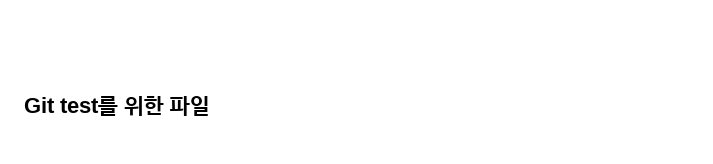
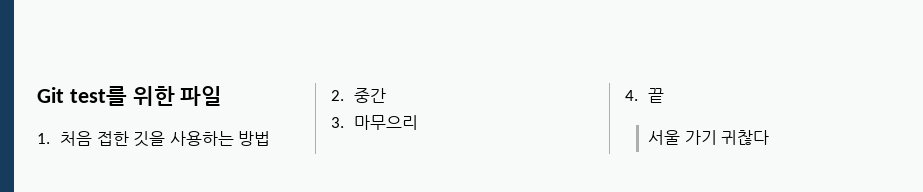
(210, 106) none -> [37,131,271,147] [331,88,387,103] [331,115,419,130] [625,88,665,103] [648,130,770,145] // 1. 처음 접한 깃을 사용하는 방법 // 2. 중간 // 3. 마무으리 // 4. 끝 // 서울 가기 귀찮다

